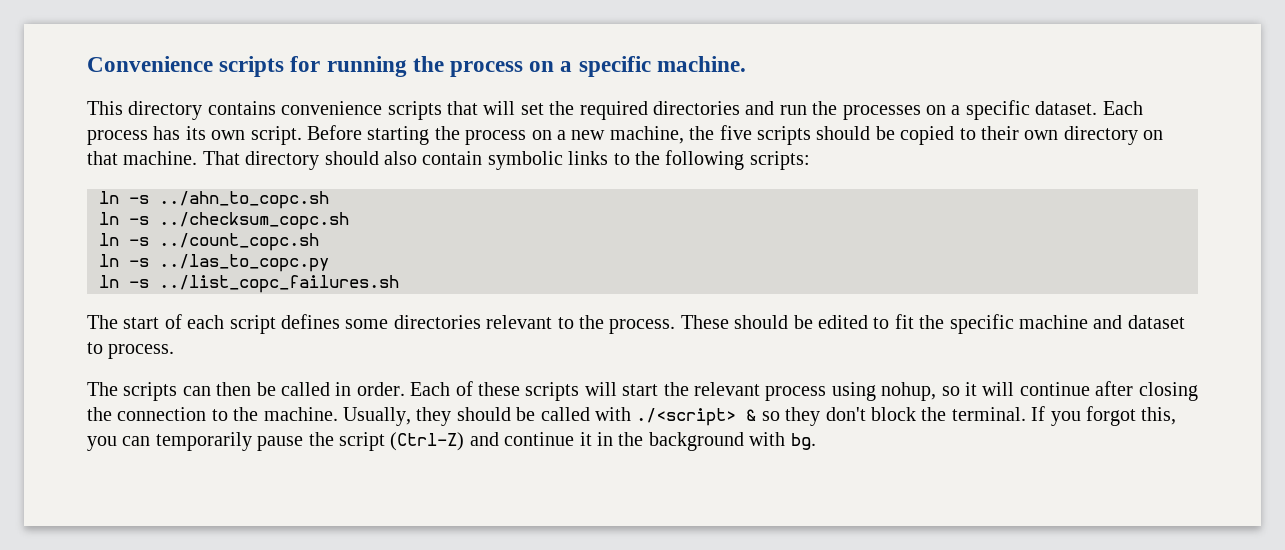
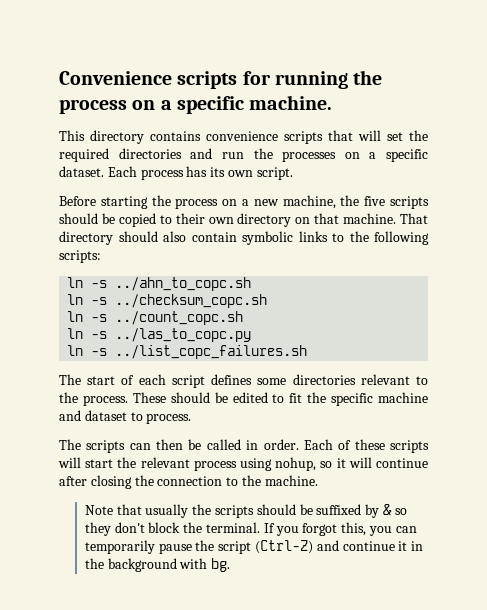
(302, 135) none -> (293, 173) //
[343,407,737,426] Usually, they should be called with ./<script> -> [84,504,380,518] // Note that usually the scripts should be suffixed by

